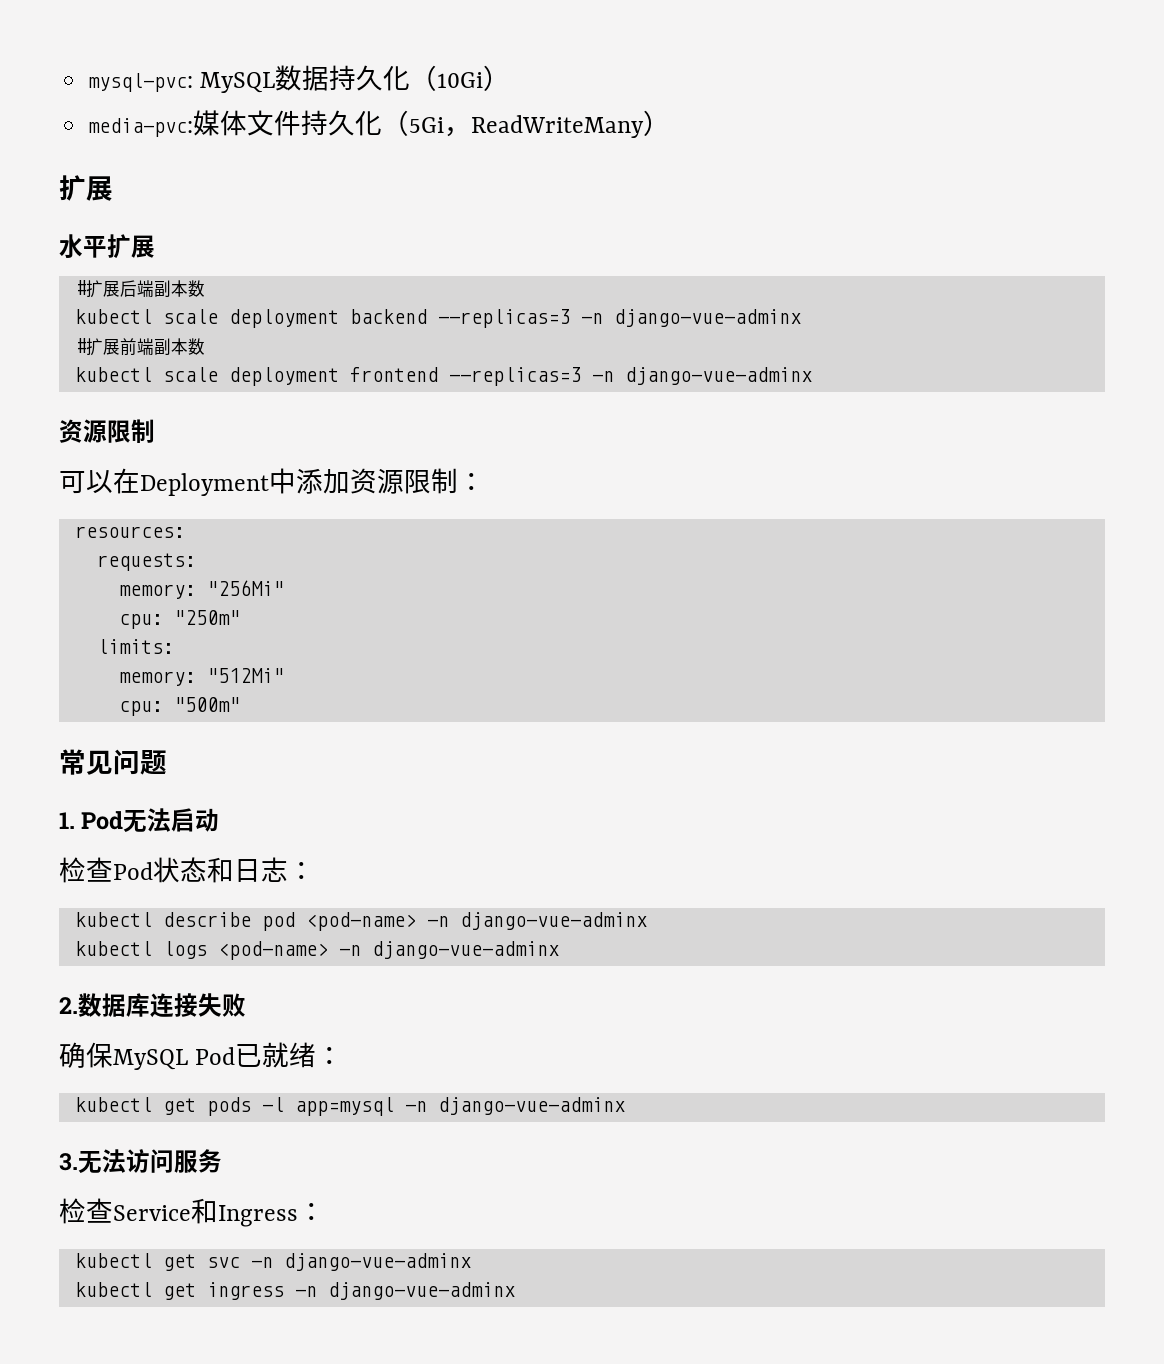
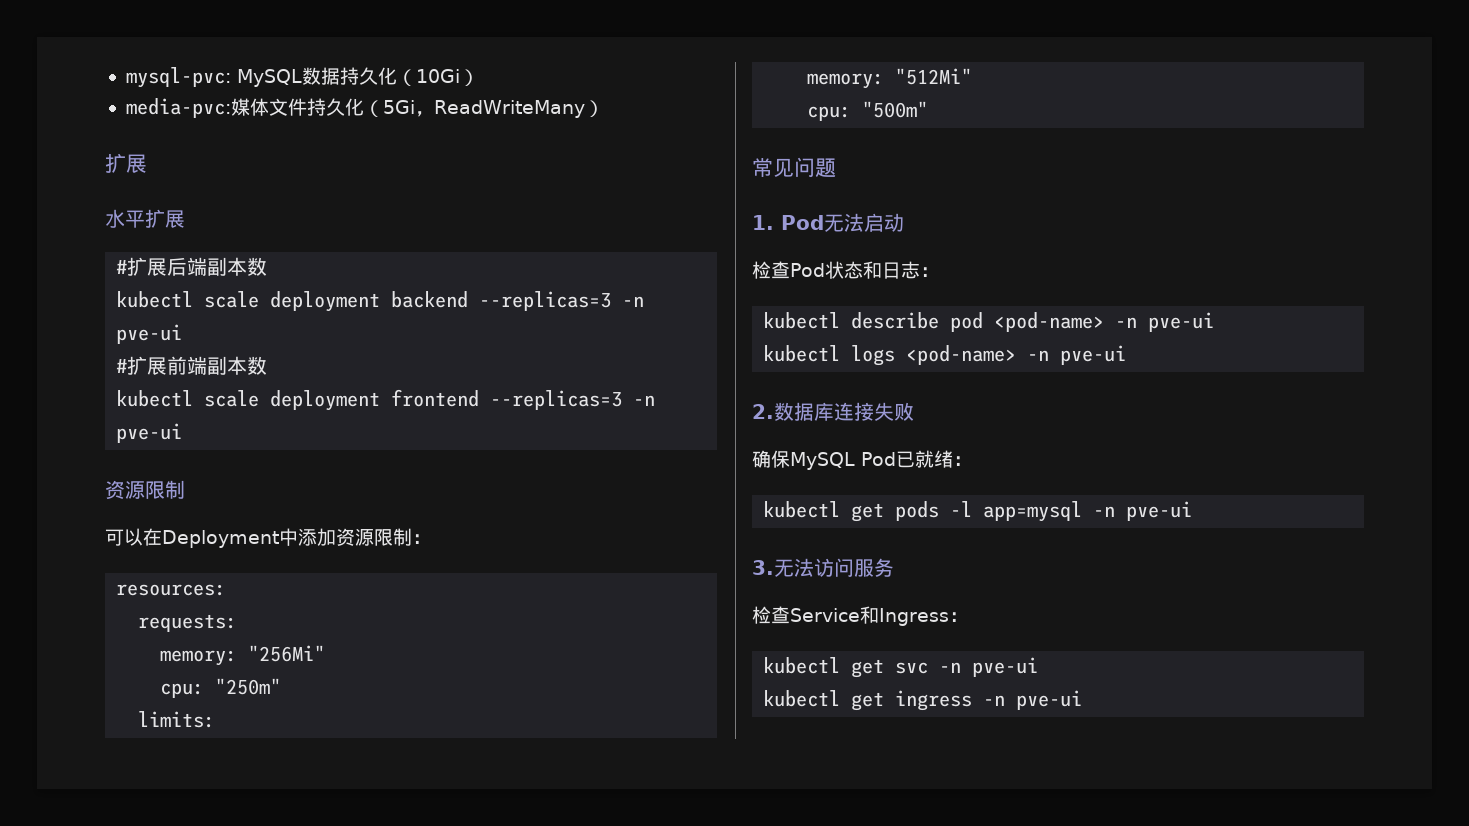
[613,309,801,327] django-vue-adminx -> [116,324,183,344] pve-ui
[624,367,812,385] django-vue-adminx -> [116,423,183,443] pve-ui
[459,912,647,930] django-vue-adminx -> [1148,312,1215,332] pve-ui
[371,941,559,959] django-vue-adminx -> [1060,345,1127,365] pve-ui
[437,1097,625,1115] django-vue-adminx -> [1126,501,1193,521] pve-ui
[283,1253,471,1271] django-vue-adminx -> [972,657,1039,677] pve-ui
[327,1282,515,1300] django-vue-adminx -> [1016,690,1083,710] pve-ui

